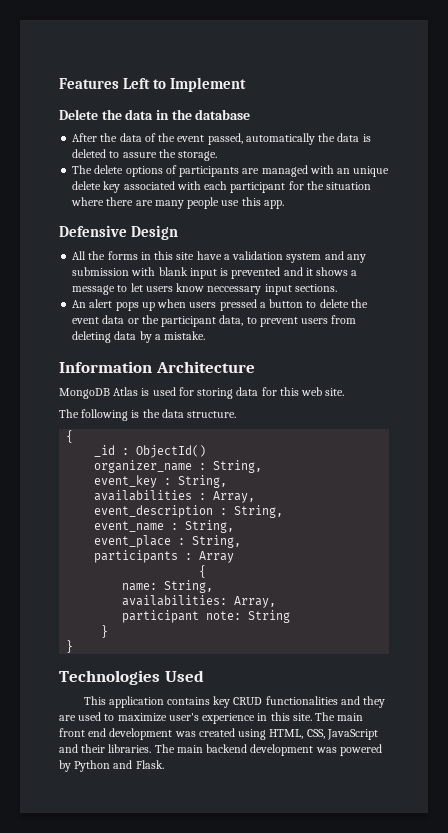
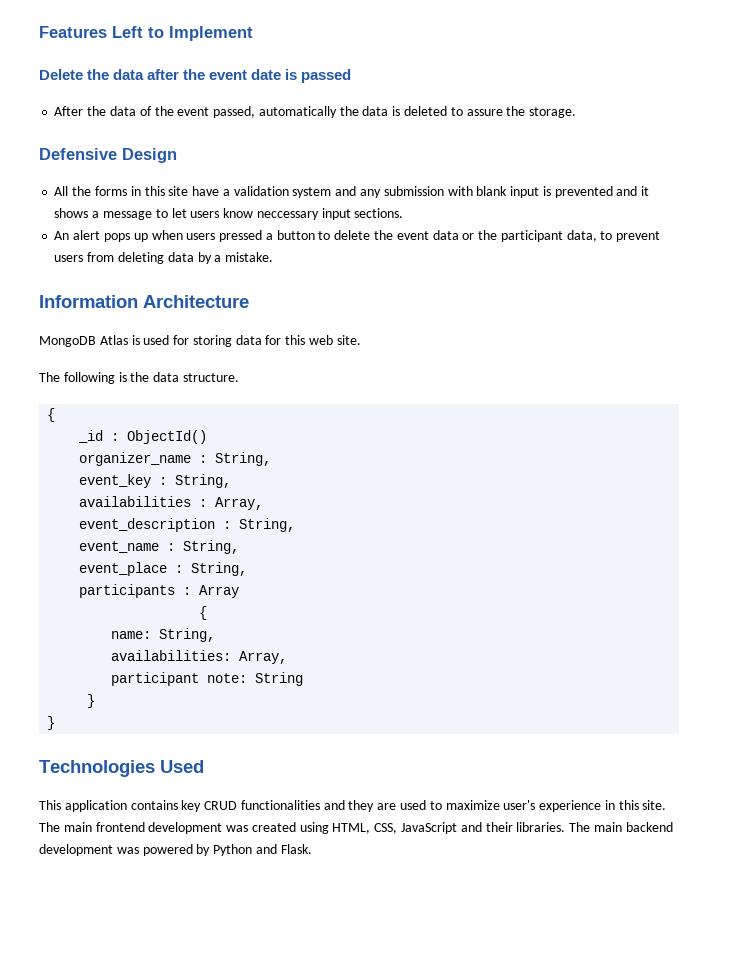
[155,109,251,120] in the database -> [147,69,352,83] after the event date is passed
[72,165,390,177] [72,181,372,193] [71,197,284,209] // The delete options of participants are managed with an unique delete key associated with each participant for the situation where there are many people use this app. -> (577, 112) none
[59,728,107,737] front end -> [95,822,145,832] frontend

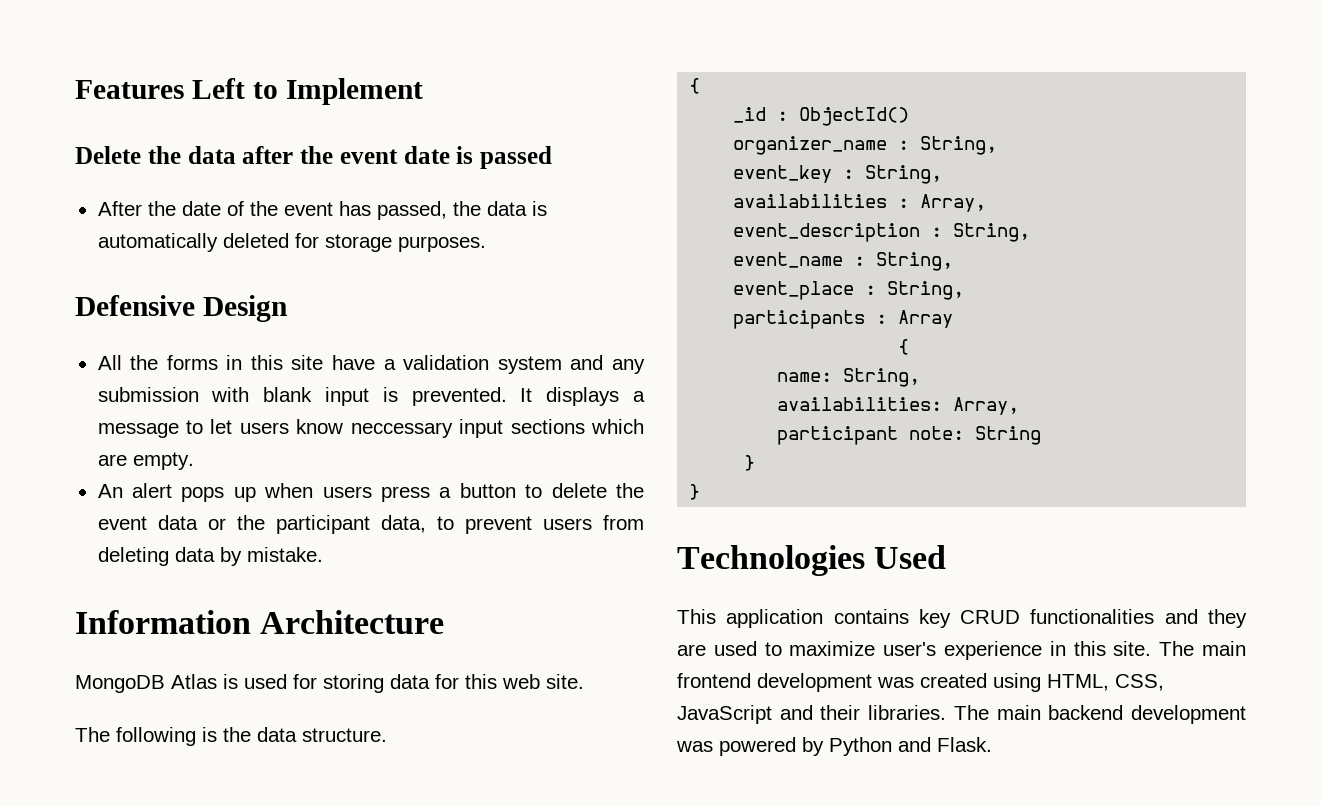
[109,106,136,116] data -> [181,201,221,216] date
[213,106,337,118] passed, automatically -> [338,201,447,220] has passed,
[403,106,577,118] deleted to assure the storage. -> [97,233,486,252] automatically deleted for storage purposes.
[554,186,650,198] [54,208,89,218] prevented and it shows -> [411,387,620,406] prevented. It displays
[354,208,404,218] sections. -> [510,419,644,434] [97,452,194,470] sections which are empty.
[219,230,263,242] pressed -> [380,486,430,502] press
[214,255,222,262] a -> (242, 556) none

